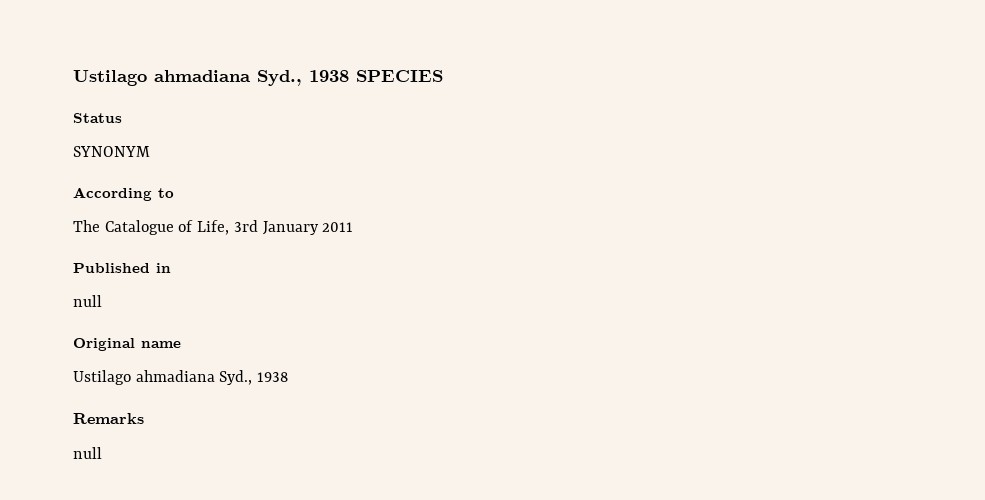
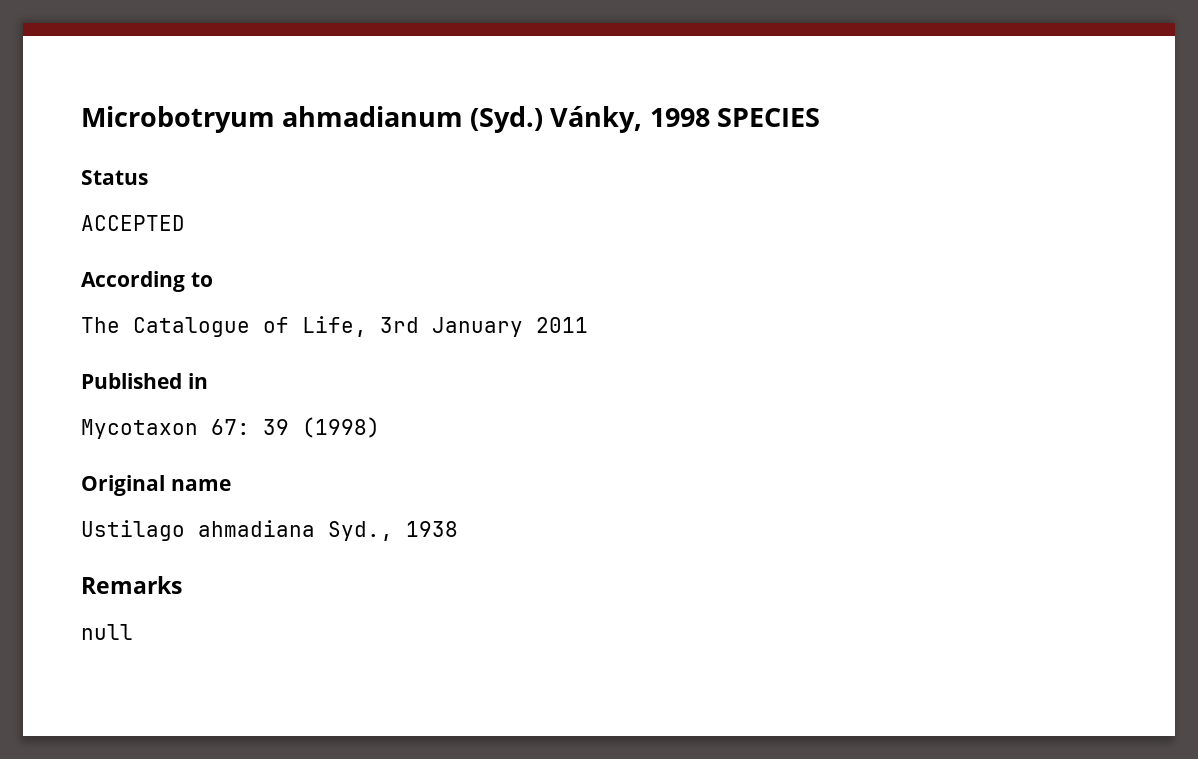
[73,70,349,86] Ustilago ahmadiana Syd., 1938 -> [81,106,710,133] Microbotryum ahmadianum (Syd.) Vánky, 1998
[73,146,150,157] SYNONYM -> [81,215,185,231] ACCEPTED
[73,295,102,307] null -> [81,417,380,439] Mycotaxon 67: 39 (1998)

